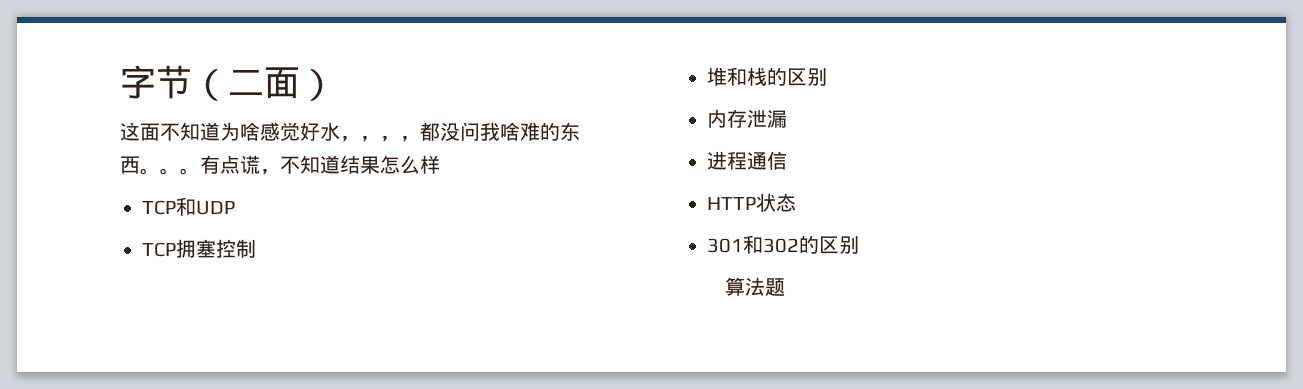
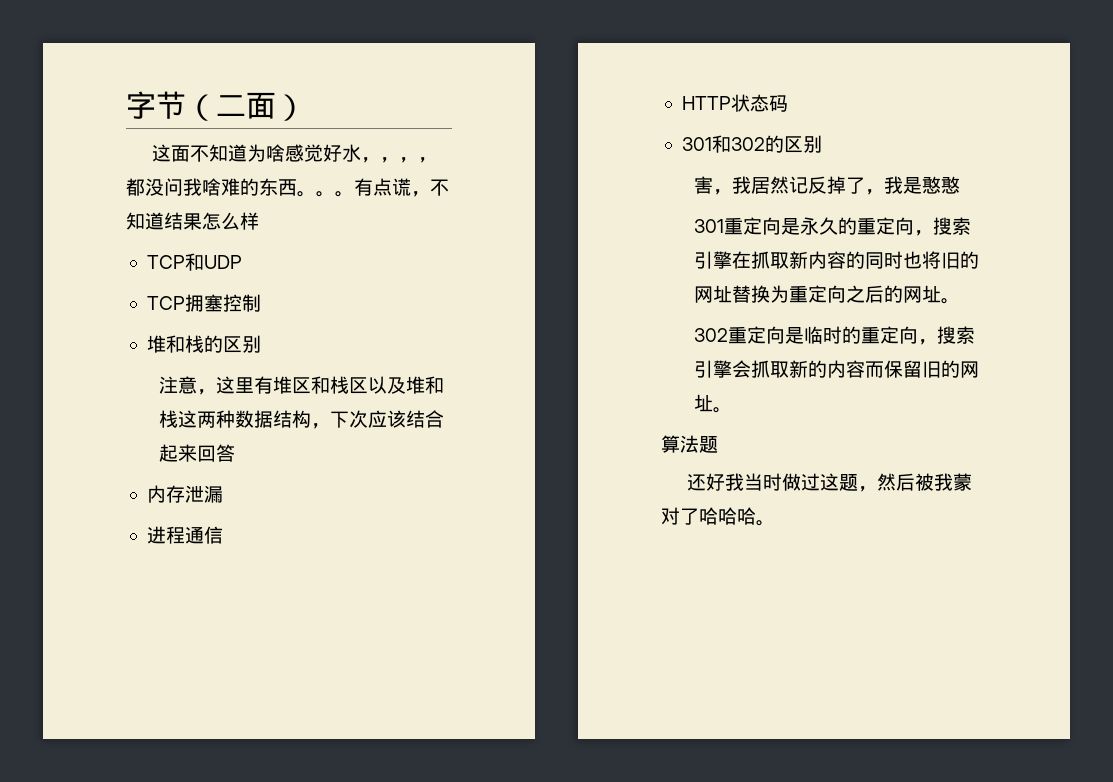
(827, 76) none -> [158,376,444,395] [158,410,444,429] [158,444,235,462] // 注意，这里有堆区和栈区以及堆和栈这两种数据结构，下次应该结合起来回答
(796, 202) none -> [768,95,788,112] 码
[724,277,785,296] 算法题 -> [693,176,960,195] [693,217,971,236] [693,251,979,269] [693,285,960,304] [693,326,975,345] [693,360,979,378] [693,394,732,413] [661,435,718,453] [686,473,972,492] [661,507,775,526] 害，我居然记反掉了，我是憨憨 // 301重定向是永久的重定向，搜索引擎在抓取新内容的同时也将旧的网址替换为重定向之后的网址。 // 302重定向是临时的重定向，搜索引擎会抓取新的内容而保留旧的网址。 // 算法题 // 还好我当时做过这题，然后被我蒙对了哈哈哈。

